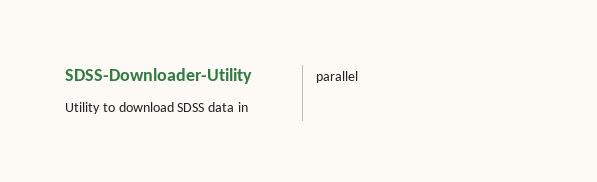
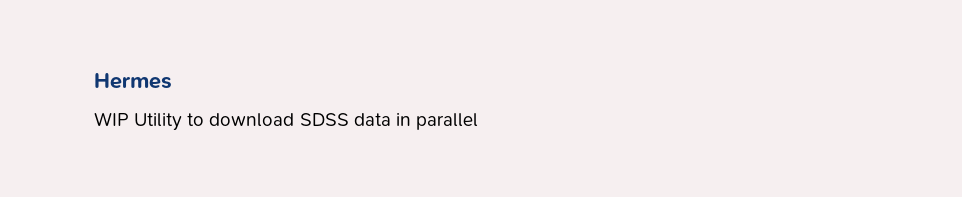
[65,68,252,84] SDSS-Downloader-Utility // -> [94,73,172,89] [94,112,129,126] Hermes // WIP

